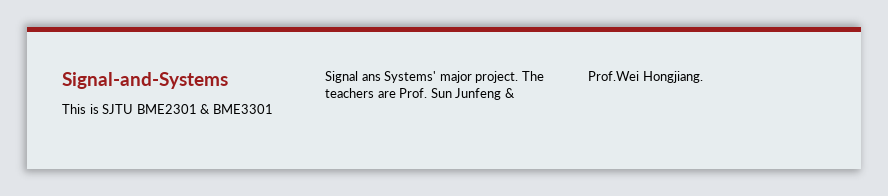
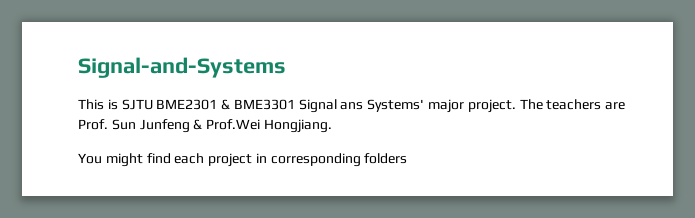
(703, 77) none -> [78,153,408,167] // You might find each project in corresponding folders

